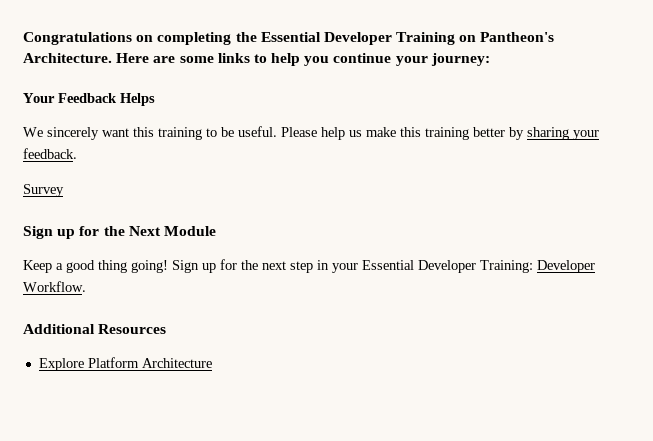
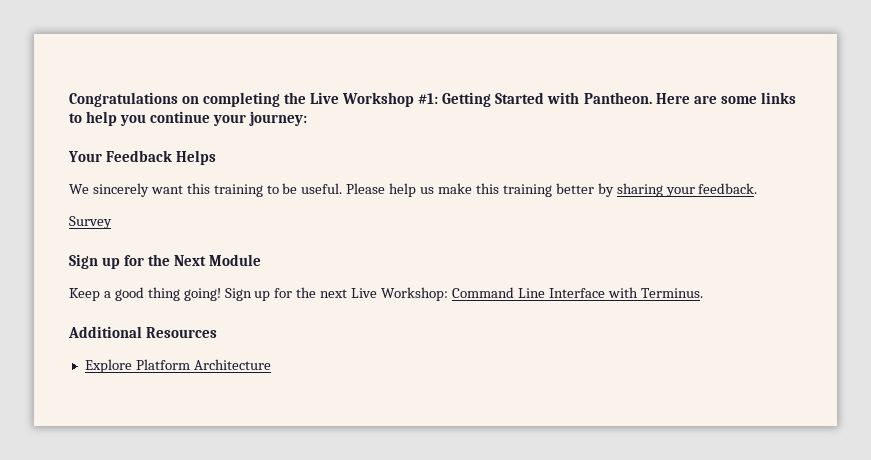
[260,32,555,45] [23,53,112,63] Essential Developer Training on Pantheon's Architecture. -> [310,92,652,107] Live Workshop #1: Getting Started with Pantheon.
[290,260,595,273] [23,281,86,292] step in your Essential Developer Training: Developer Workflow. -> [351,287,703,301] Live Workshop: Command Line Interface with Terminus.

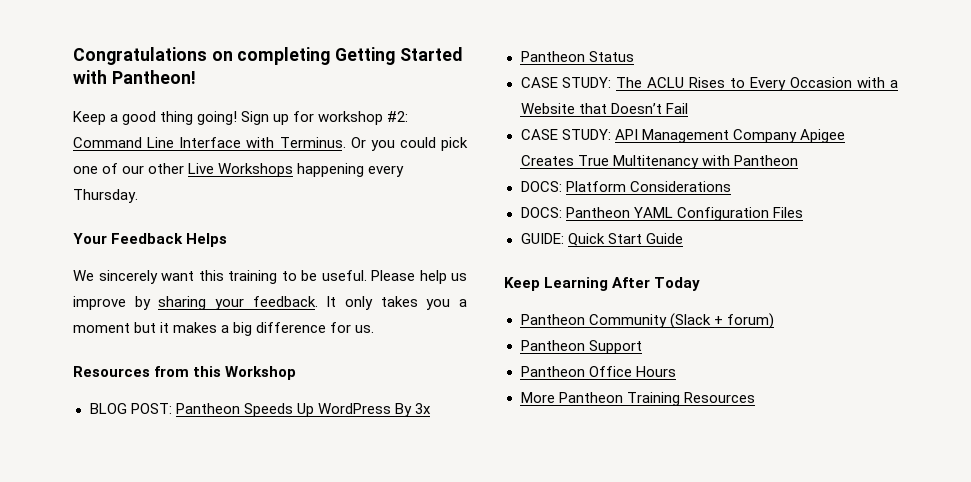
[284,92,796,107] [69,111,308,126] the Live Workshop #1: Getting Started with Pantheon. Here are some links to help you continue your journey: -> [335,47,462,65] [73,70,196,84] [73,111,409,125] [73,137,468,151] [73,163,405,177] [73,189,138,203] Getting Started with Pantheon! // Keep a good thing going! Sign up for workshop #2: Command Line Interface with Terminus. Or you could pick one of our other Live Workshops happening every Thursday.
[438,183,594,197] make this training better -> [73,296,126,310] improve
[69,216,112,229] [69,254,262,269] [69,287,703,301] [68,326,218,338] [84,359,271,373] // Survey // Sign up for the Next Module // Keep a good thing going! Sign up for the next Live Workshop: Command Line Interface with Terminus. // Additional Resources // Explore Platform Architecture -> [326,296,468,310] [73,322,375,336] [73,366,297,380] [89,403,431,417] [520,51,634,62] [520,77,899,91] [520,103,688,114] [520,129,845,143] [520,155,798,169] [520,181,731,192] [520,207,803,221] [520,233,683,246] [504,277,701,291] [520,313,774,329] [520,340,642,354] [520,366,676,377] [520,392,755,406] It only takes you a moment but it makes a big difference for us. // Resources from this Workshop // BLOG POST: Pantheon Speeds Up WordPress By 3x // Pantheon Status // CASE STUDY: The ACLU Rises to Every Occasion with a Website that Doesn’t Fail // CASE STUDY: API Management Company Apigee Creates True Multitenancy with Pantheon // DOCS: Platform Considerations // DOCS: Pantheon YAML Configuration Files // GUIDE: Quick Start Guide // Keep Learning After Today // Pantheon Community (Slack + forum) // Pantheon Support // Pantheon Office Hours // More Pantheon Training Resources

